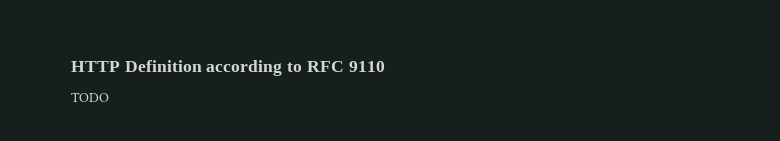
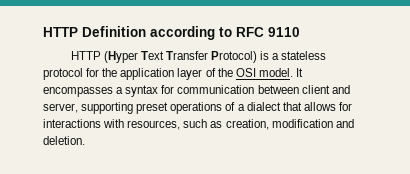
[71,92,109,102] TODO -> [70,51,327,63] [43,68,303,80] [43,85,350,97] [43,102,352,114] [43,119,354,130] [43,136,85,145] HTTP (Hyper Text Transfer Protocol) is a stateless protocol for the application layer of the OSI model. It encompasses a syntax for communication between client and server, supporting preset operations of a dialect that allows for interactions with resources, such as creation, modification and deletion.

